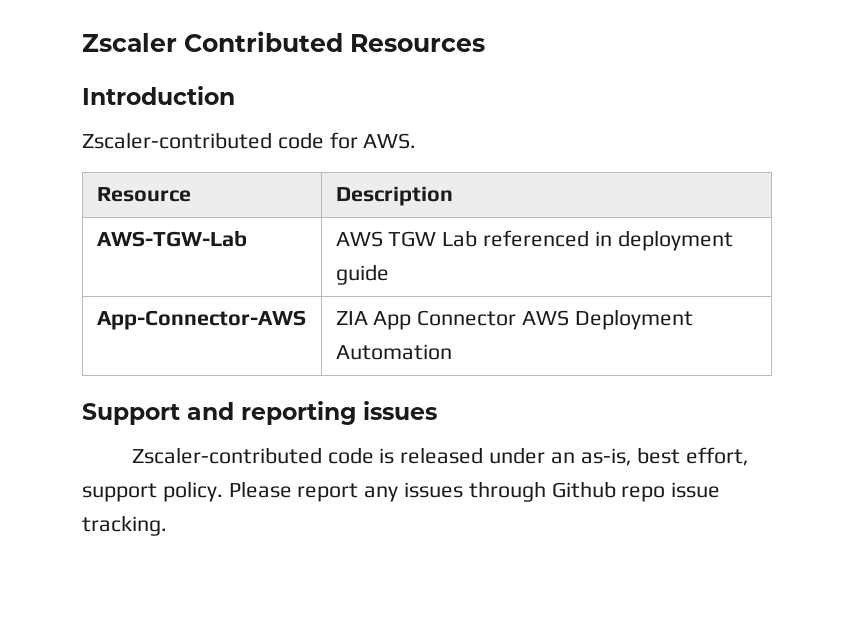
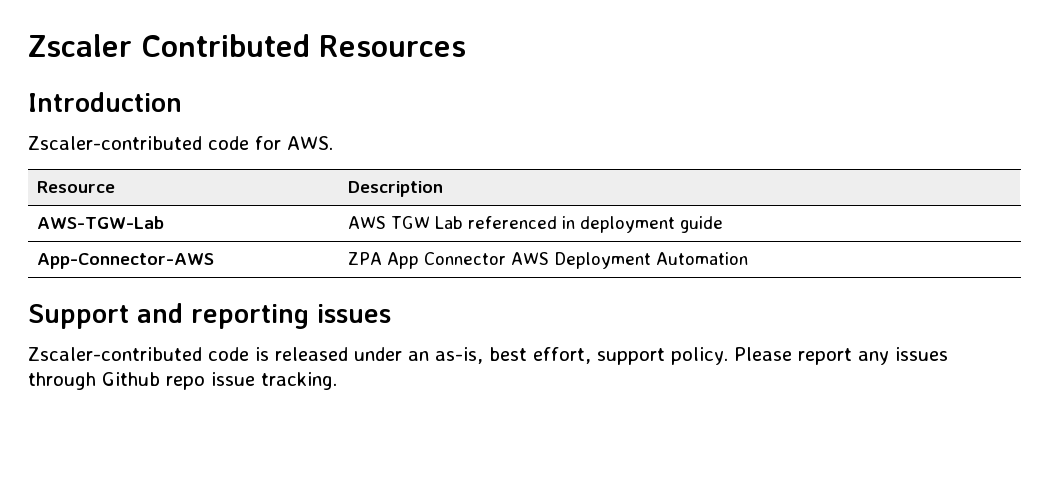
[335,311,368,325] ZIA -> [347,252,382,265] ZPA

